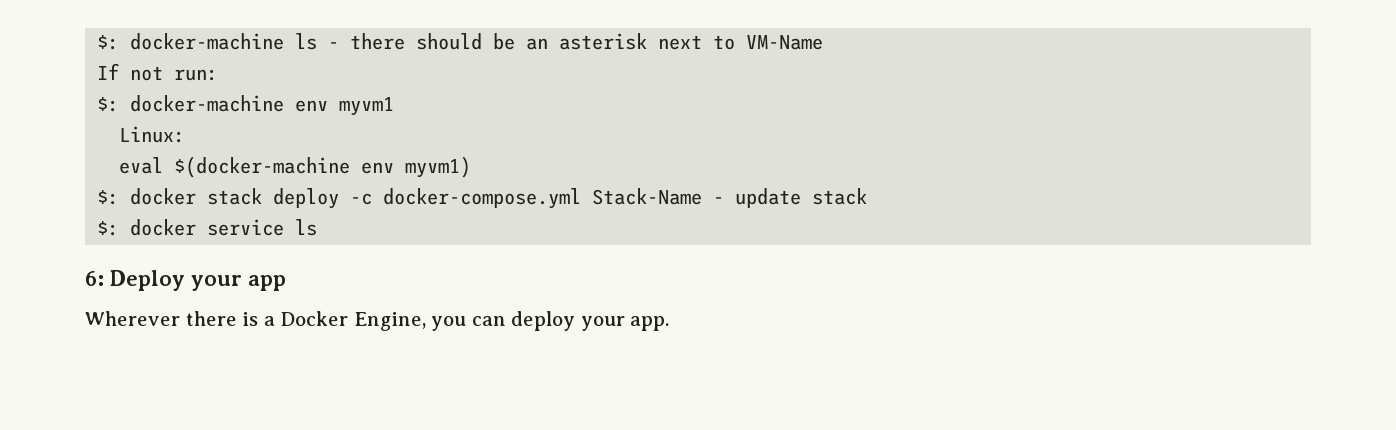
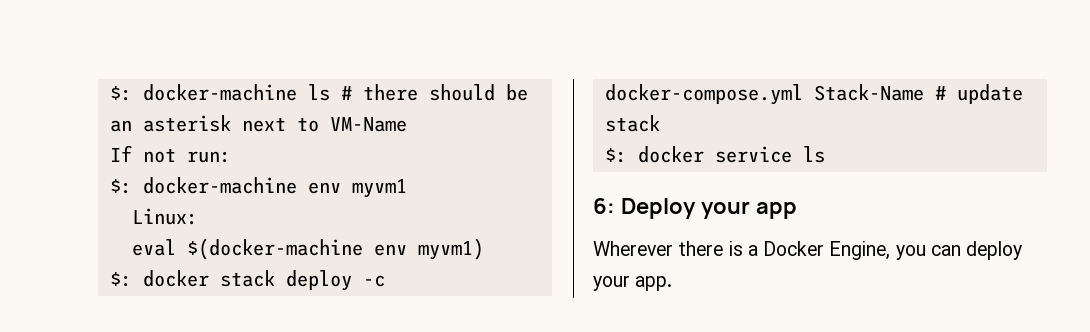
[328,42,340,49] - -> [340,86,352,100] #
[713,197,725,204] - -> [934,86,946,100] #

